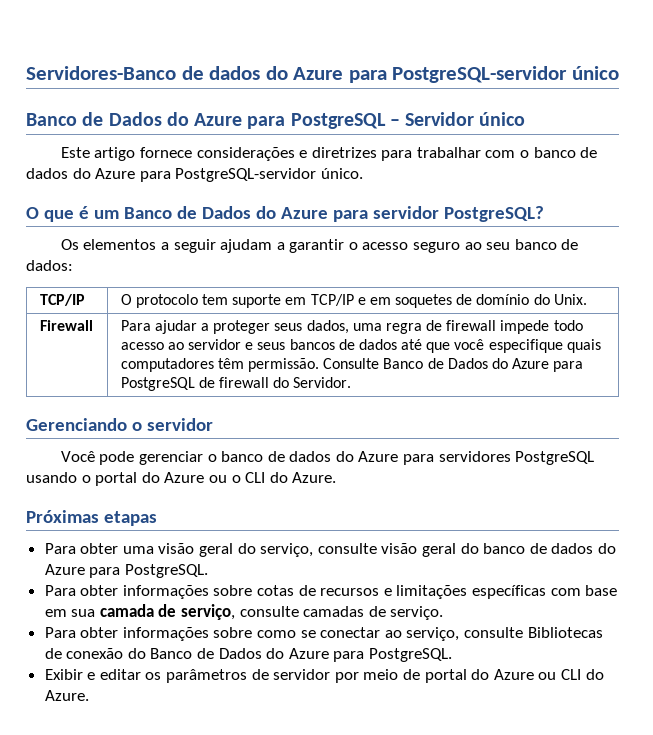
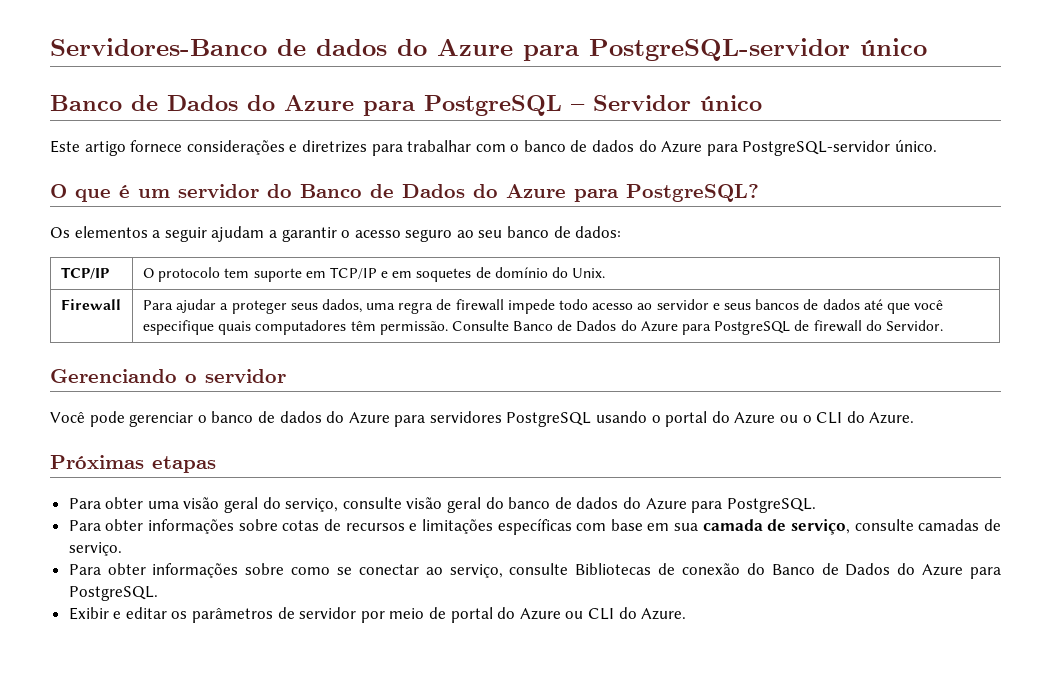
[123,206,439,222] Banco de Dados do Azure para servidor -> [178,184,619,202] servidor do Banco de Dados do Azure para

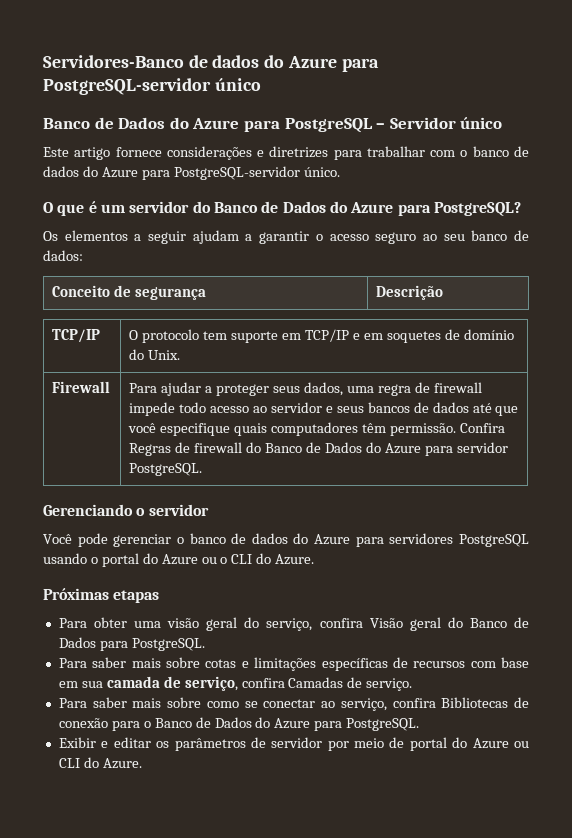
(622, 232) none -> [52,285,207,300] [376,285,444,300] // Conceito de segurança | Descrição
[451,320,943,335] Consulte Banco de Dados do Azure para PostgreSQL de firewall do Servidor. -> [459,423,505,433] [129,442,508,456] [129,463,203,476] Confira Regras de firewall do Banco de Dados do Azure para servidor PostgreSQL.
[342,497,816,513] [68,519,405,534] consulte visão geral do banco de dados do Azure para PostgreSQL. // Para obter informações sobre cotas de recursos -> [319,617,529,631] [58,637,205,651] [58,657,237,668] confira Visão geral do Banco de Dados para PostgreSQL. // Para saber mais sobre cotas
(572, 526) none -> [392,657,466,668] de recursos
[854,519,980,531] consulte camadas -> [241,677,344,688] confira Camadas
[107,563,239,578] obter informações -> [92,697,162,708] saber mais
[509,563,569,575] consulte -> [392,698,436,708] confira
[746,563,765,575] do -> [111,721,151,731] para o

